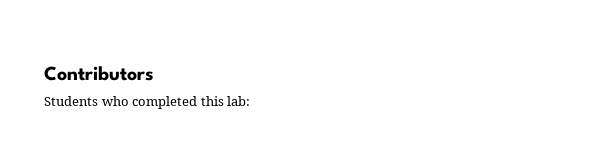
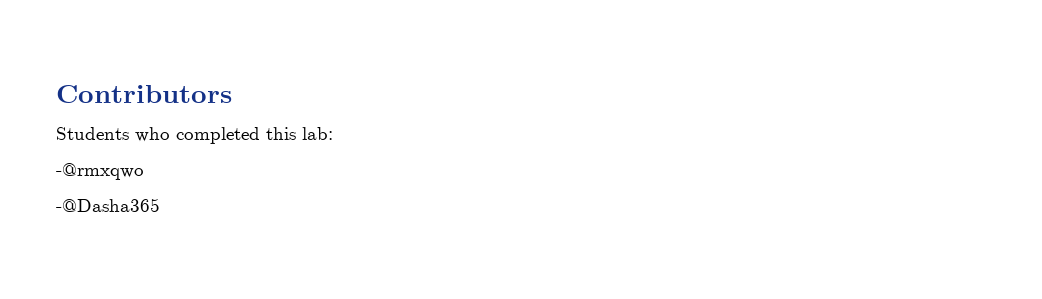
(251, 101) none -> [56,163,144,180] [56,198,160,212] // -@rmxqwo // -@Dasha365

